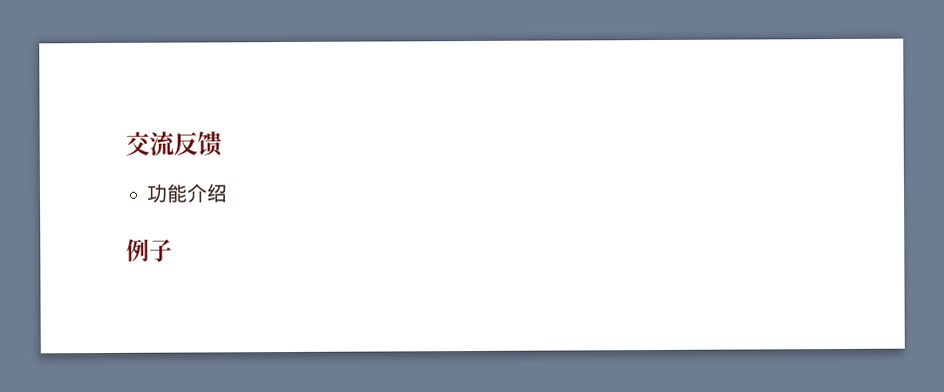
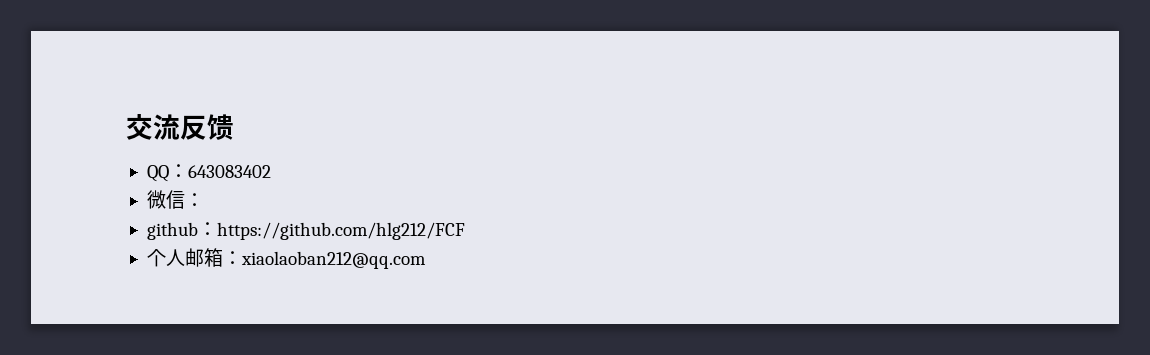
[146,183,229,203] [126,238,173,262] 功能介绍 // 例子 -> [146,164,271,182] [146,190,204,209] [146,222,465,240] [146,248,426,269] QQ：643083402 // 微信： // github：https://github.com/hlg212/FCF // 个人邮箱：xiaolaoban212@qq.com

